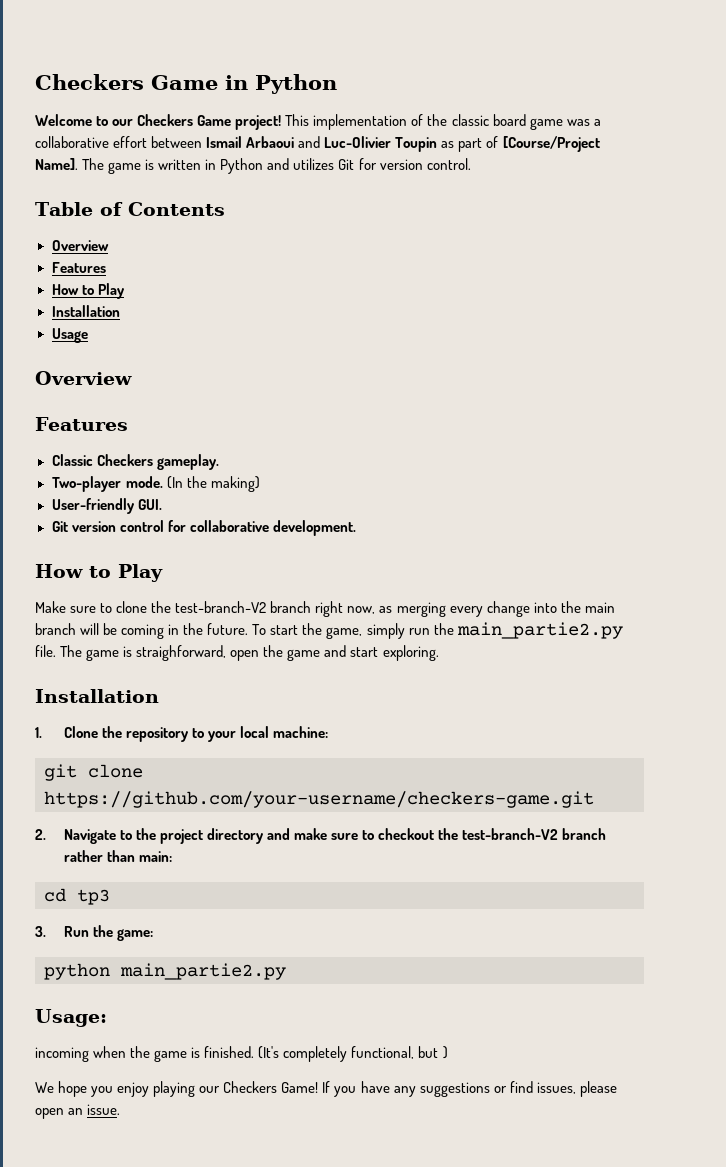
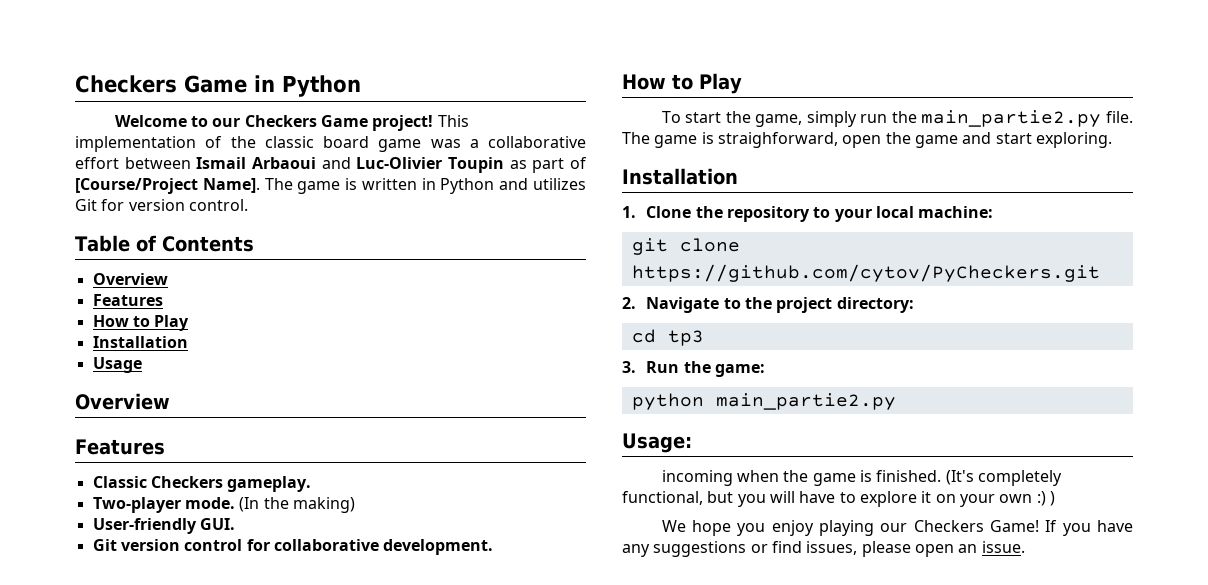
[35,601,615,617] [35,623,249,639] Make sure to clone the test-branch-V2 branch right now, as merging every change into the main branch will be coming in the future. -> (742, 83) none
[44,791,594,808] https://github.com/your-username/checkers-game.git -> [631,264,1100,282] https://github.com/cytov/PyCheckers.git
[206,828,607,844] [63,850,172,862] directory and make sure to checkout the test-branch-V2 branch rather than main: -> [836,297,914,313] directory:
(439, 1052) none -> [737,491,1046,507] you will have to explore it on your own :)

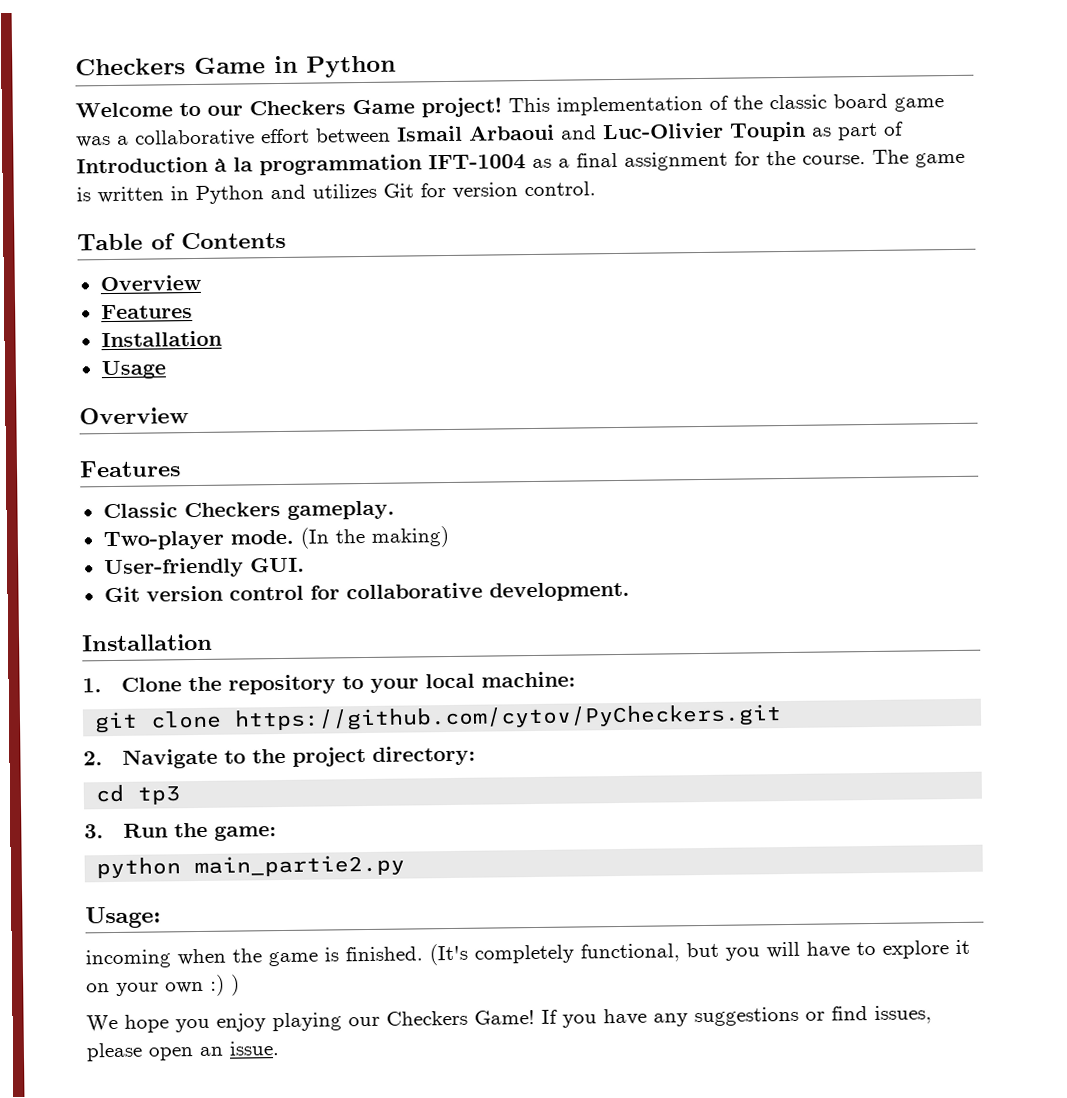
[75,178,260,194] [Course/Project Name]. -> [76,150,866,176] Introduction à la programmation IFT-1004 as a final assignment for the course.
[92,315,190,331] // How to Play -> (193, 312) none
[622,73,742,94] [661,110,1133,127] [622,132,1112,148] // How to Play // To start the game, simply run the main_partie2.py file. The game is straighforward, open the game and start exploring. -> (630, 591) none

